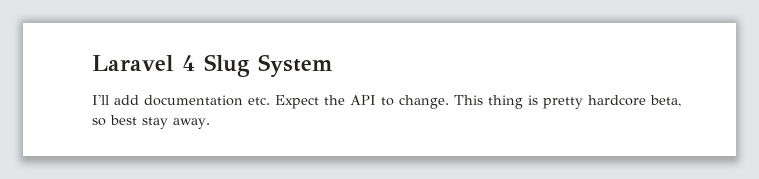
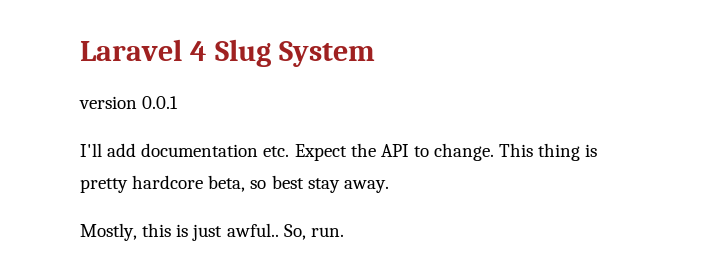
(333, 65) none -> [79,96,179,109] // version 0.0.1
(210, 123) none -> [80,223,344,241] // Mostly, this is just awful.. So, run.

